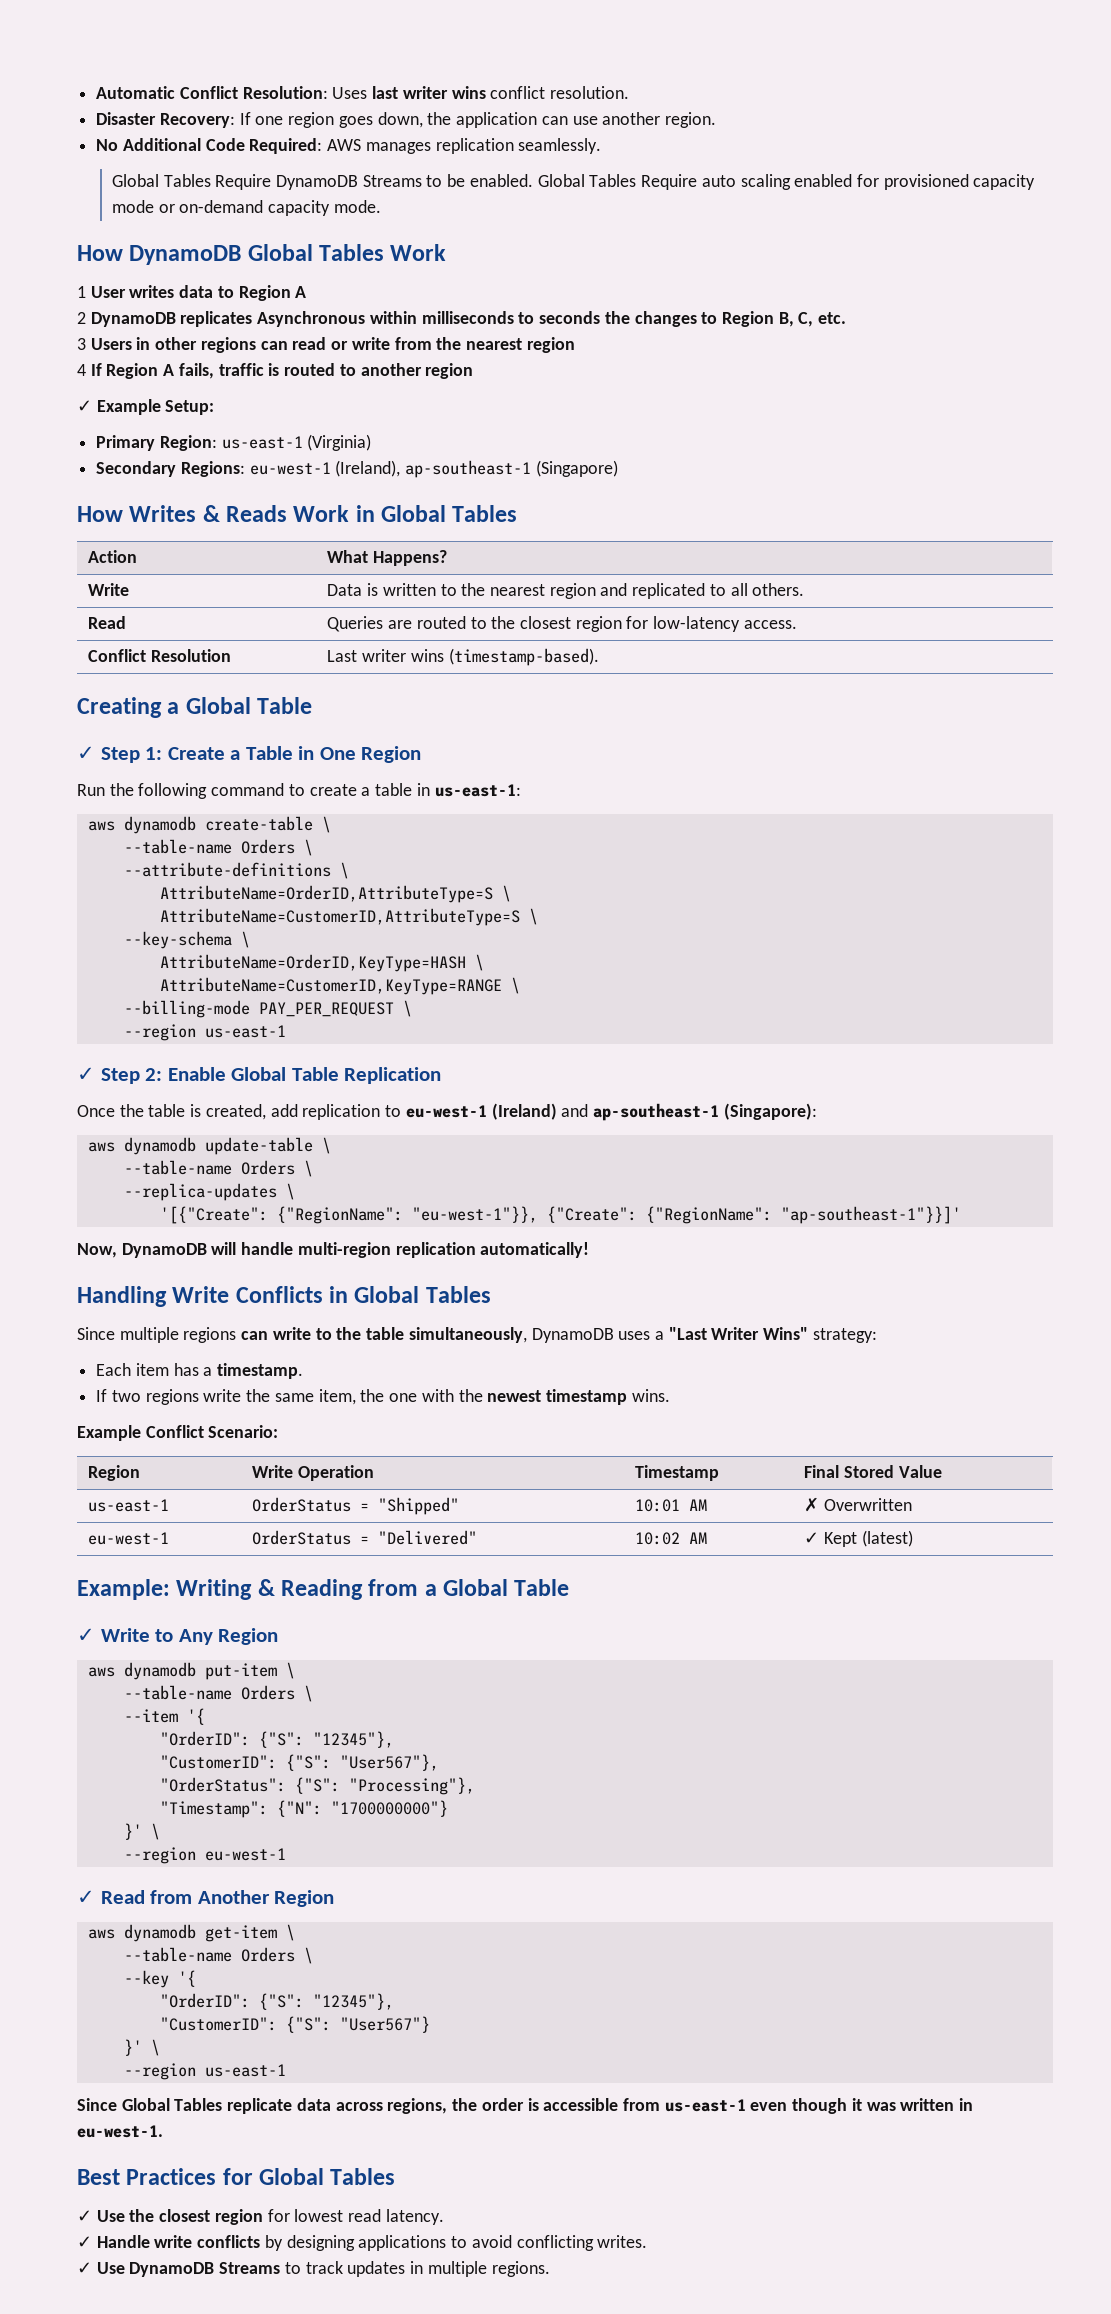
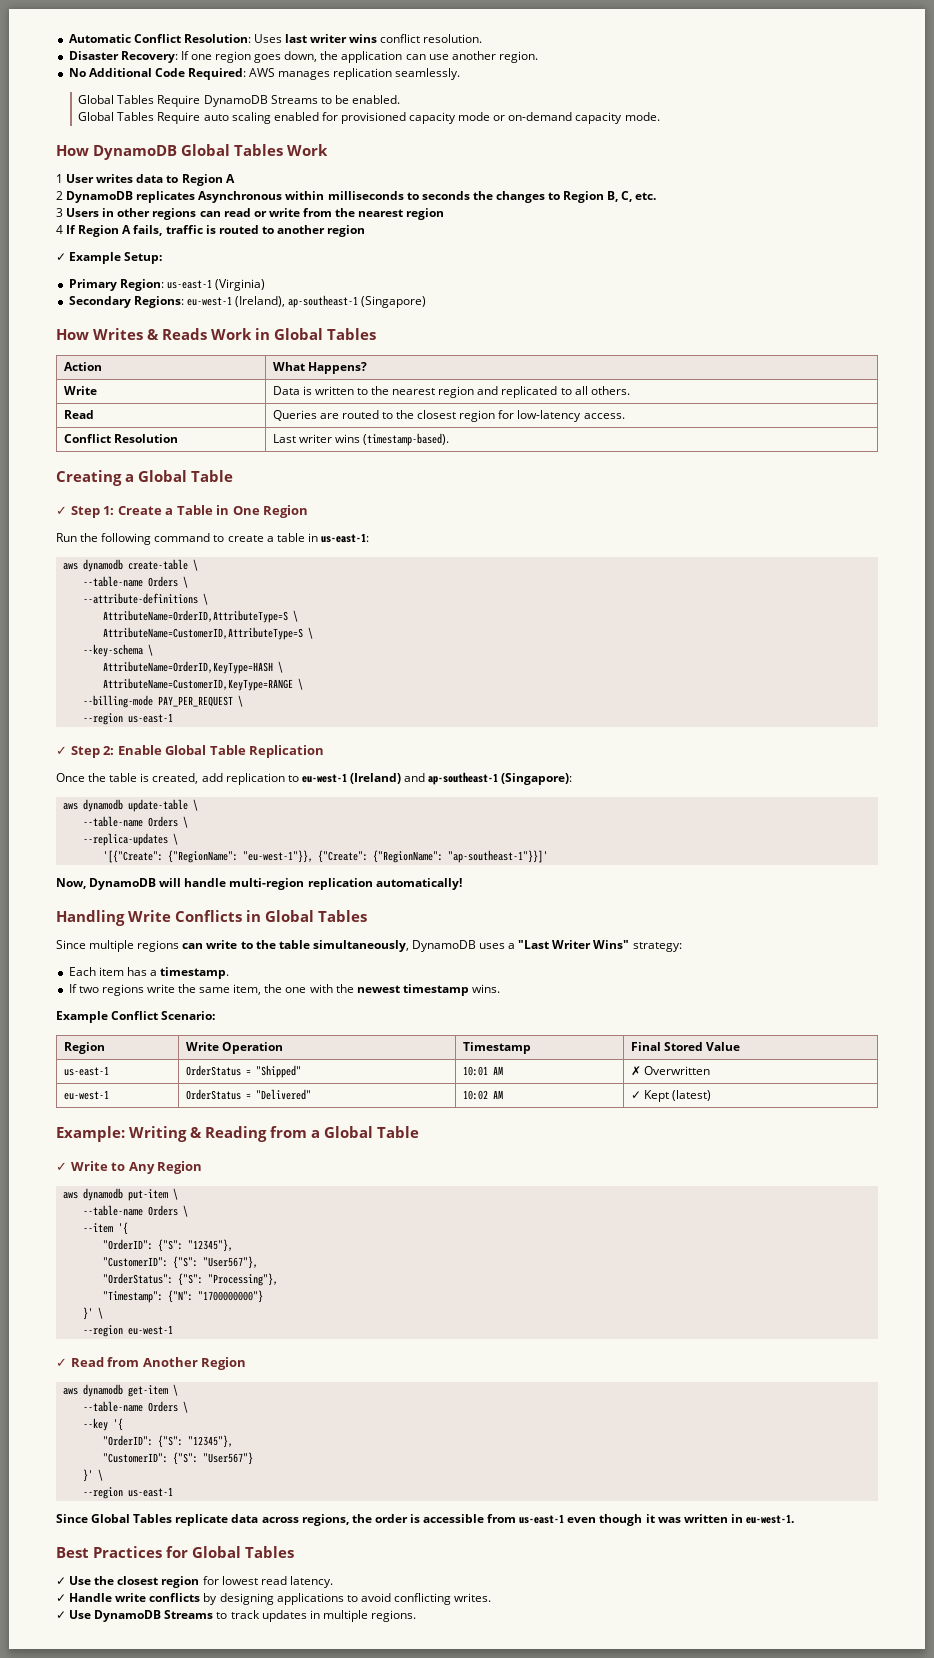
(533, 180) none -> (400, 99) //

